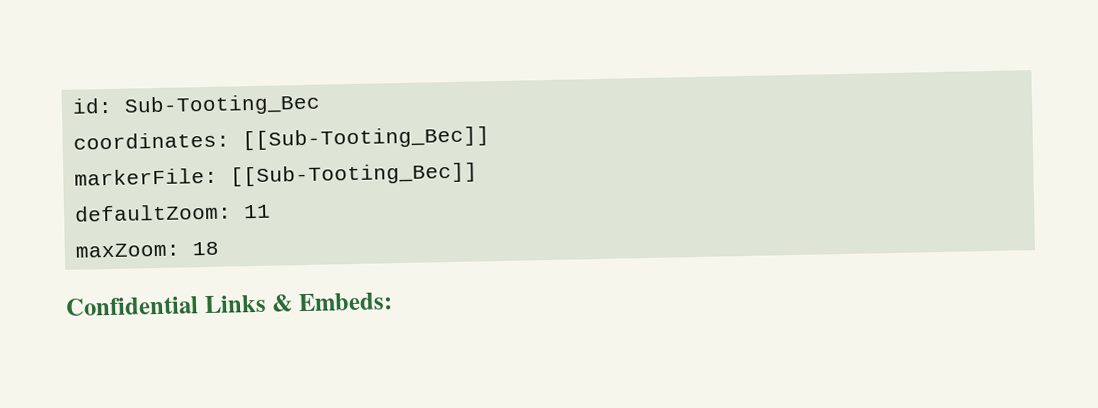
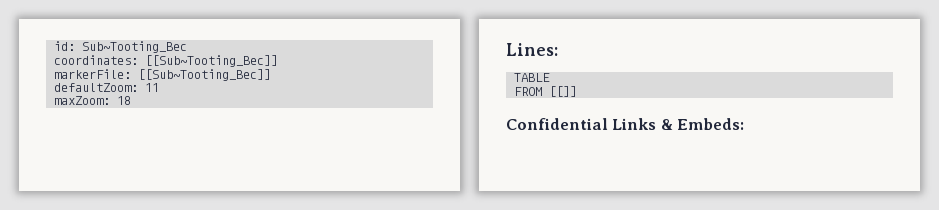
[124,93,322,117] Sub-Tooting_Bec -> [82,41,188,53] Sub~Tooting_Bec
[242,126,491,151] [[Sub-Tooting_Bec]] -> [145,55,279,67] [[Sub~Tooting_Bec]]
[230,162,479,187] [[Sub-Tooting_Bec]] -> [138,69,272,81] [[Sub~Tooting_Bec]]
(220, 248) none -> [506,43,558,56] [514,73,551,82] [514,86,578,97] // Lines: // TABLE // FROM [[]]

